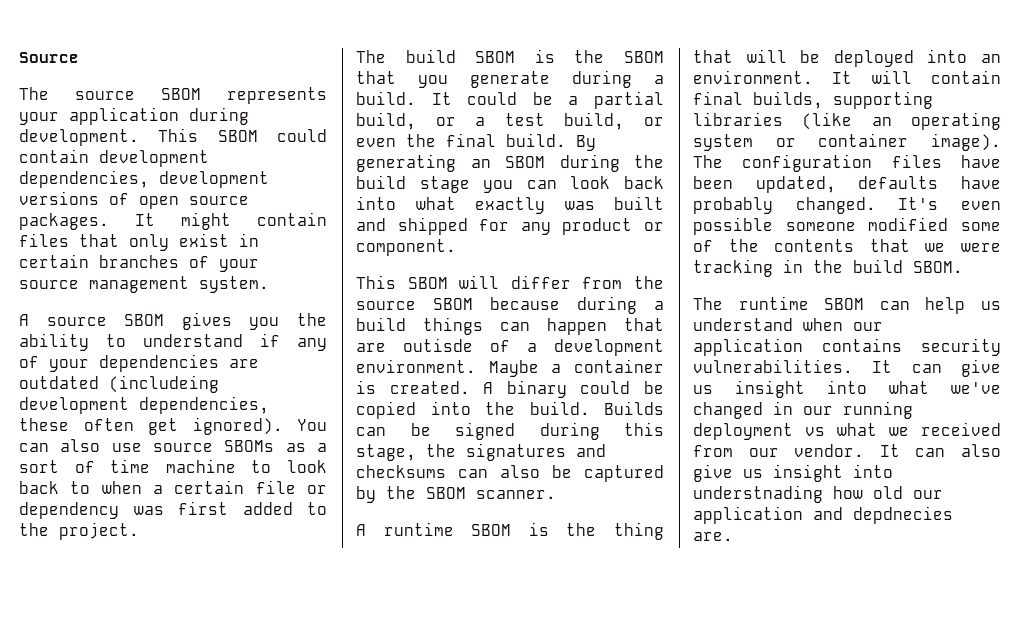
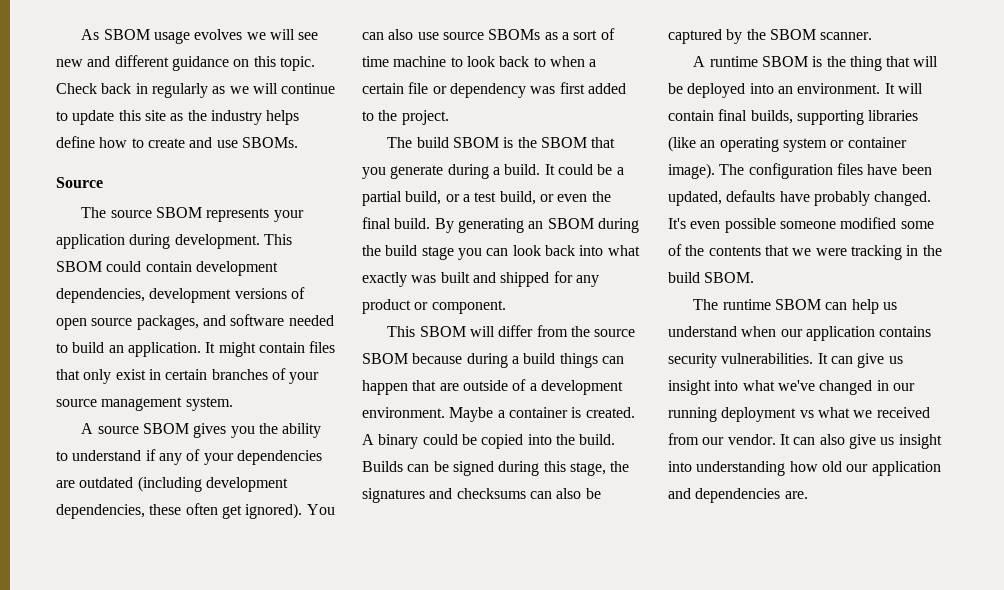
(19, 57) none -> [81,29,319,44] [56,55,315,71] [56,83,336,98] [56,110,300,125] [56,136,298,148] As SBOM usage evolves we will see new and different guidance on this topic. Check back in regularly as we will continue to update this site as the industry helps define how to create and use SBOMs. //
[19,213,109,230] packages. -> [136,314,334,330] [56,342,201,357] packages, and software needed to build an application.
[109,375,219,393] (includeing -> [137,476,202,492] (including
[403,338,473,352] outisde -> [462,380,508,391] outside
[693,485,823,503] understnading -> [696,461,786,476] understanding
[853,506,953,524] depdnecies -> [695,488,781,503] dependencies

